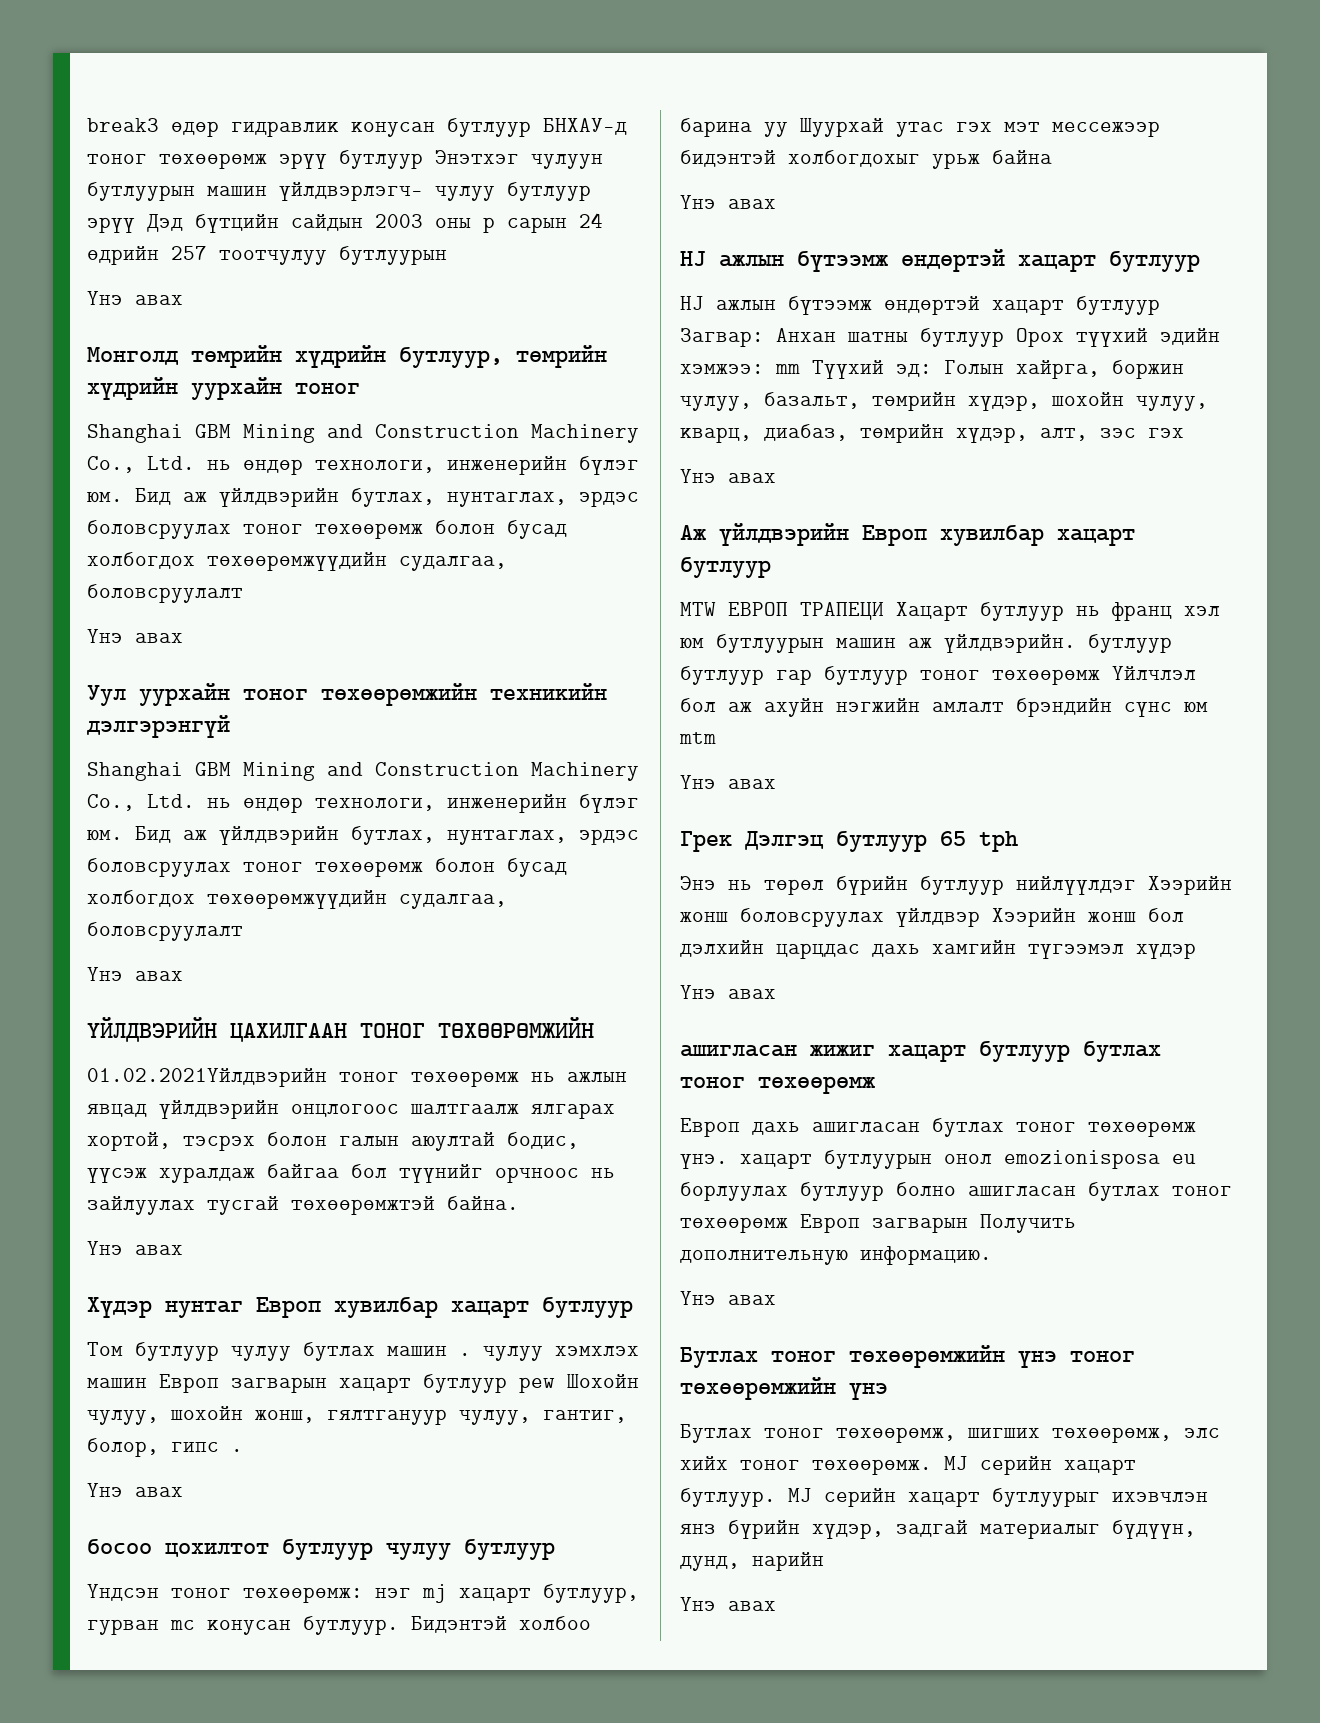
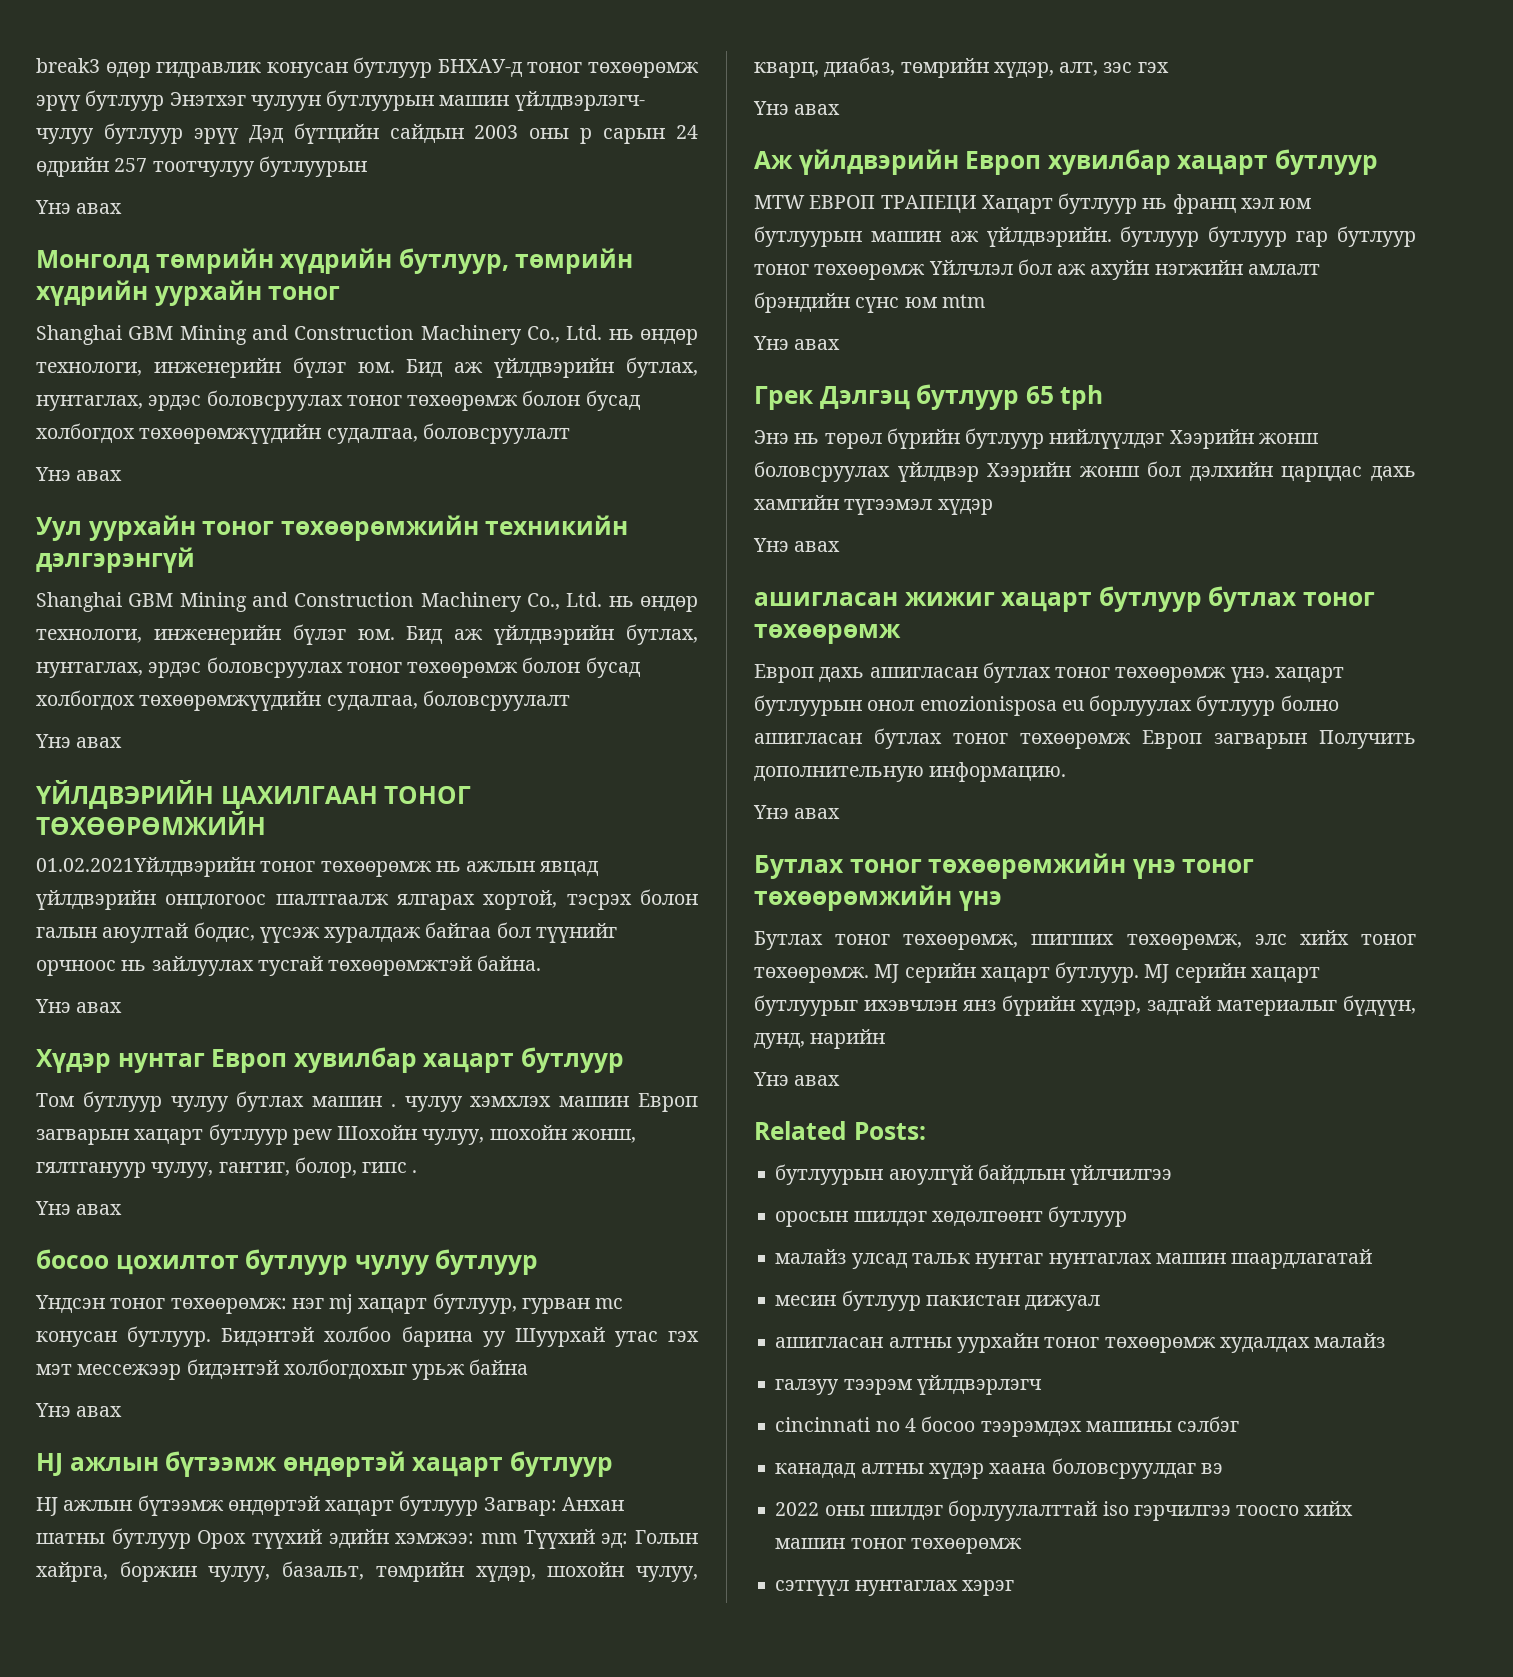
(776, 1605) none -> [754,1121,926,1140] [775,1164,1173,1185] [775,1206,1128,1227] [775,1249,1373,1269] [775,1290,1101,1311] [775,1333,1386,1353] [775,1375,1042,1395] [775,1416,1240,1437] [775,1458,1223,1479] [775,1500,1354,1521] [775,1538,1022,1554] [775,1580,1014,1596] // Related Posts: // бутлуурын аюулгүй байдлын үйлчилгээ // оросын шилдэг хөдөлгөөнт бутлуур // малайз улсад тальк нунтаг нунтаглах машин шаардлагатай // месин бутлуур пакистан дижуал // ашигласан алтны уурхайн тоног төхөөрөмж худалдах малайз // галзуу тээрэм үйлдвэрлэгч // cincinnati no 4 босоо тээрэмдэх машины сэлбэг // канадад алтны хүдэр хаана боловсруулдаг вэ // 2022 оны шилдэг борлуулалттай iso гэрчилгээ тоосго хийх машин тоног төхөөрөмж // сэтгүүл нунтаглах хэрэг

